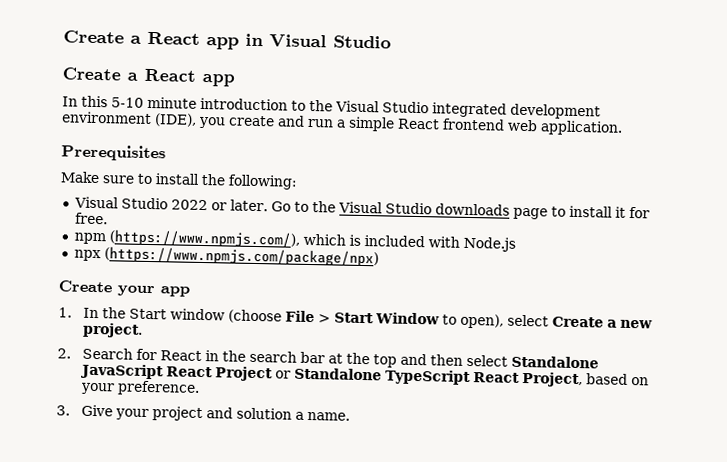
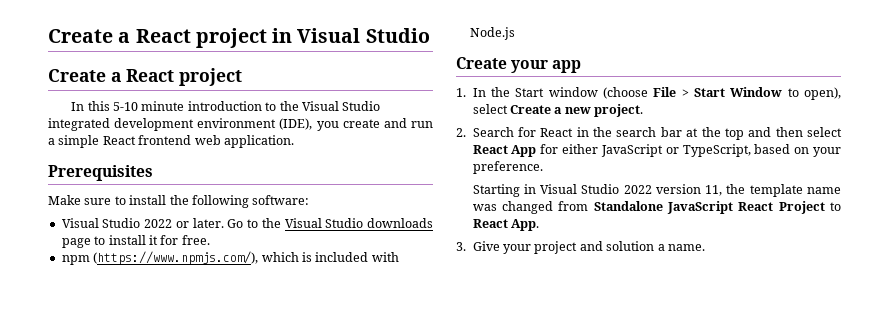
[63,30,239,50] Create a React app -> [48,28,267,48] Create a React project
[202,73,235,87] app -> [179,68,242,86] project
[228,174,298,190] following: -> [191,195,310,208] following software:
[73,246,379,267] // npx (https://www.npmjs.com/package/npx) -> (515, 33) none
[511,355,600,369] [80,363,650,388] [80,380,201,396] Standalone JavaScript React Project or Standalone TypeScript React Project, based on your preference. -> [472,144,841,157] [472,161,543,174] [472,184,841,197] [472,201,841,214] [472,219,540,231] React App for either JavaScript or TypeScript, based on your preference. // Starting in Visual Studio 2022 version 11, the template name was changed from Standalone JavaScript React Project to React App.

